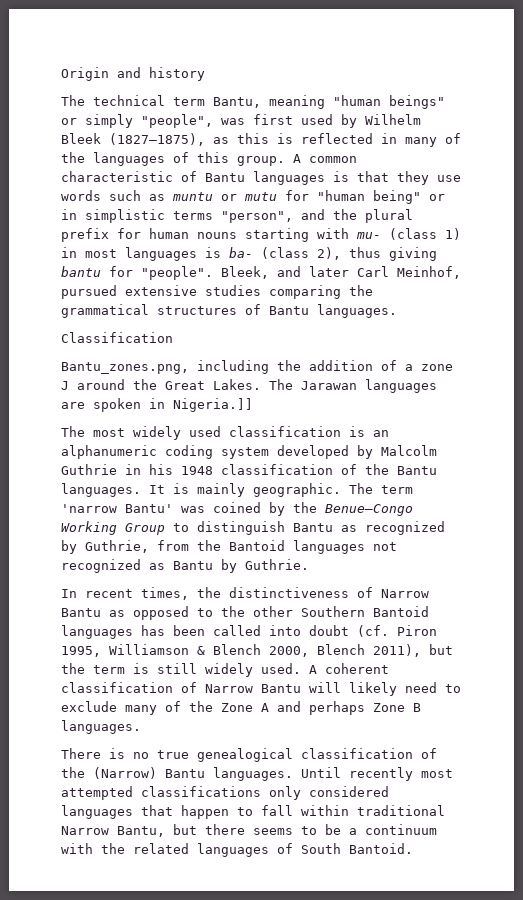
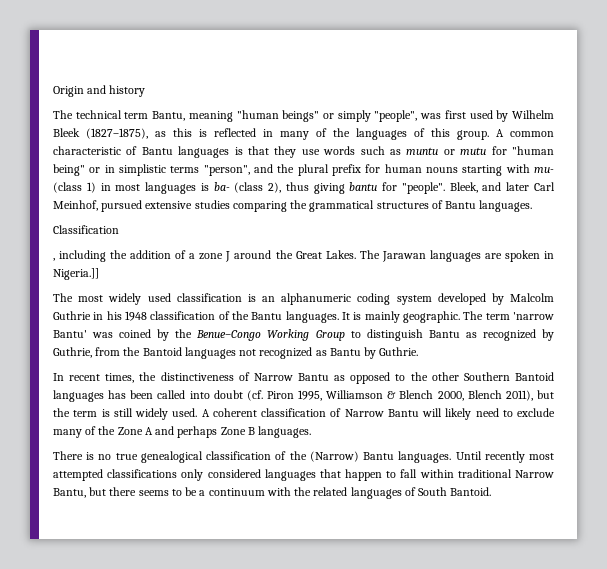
[61,362,189,374] Bantu_zones.png, -> [53,258,55,261] ,

